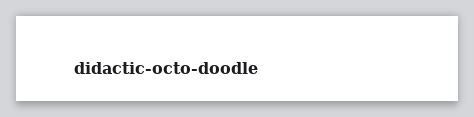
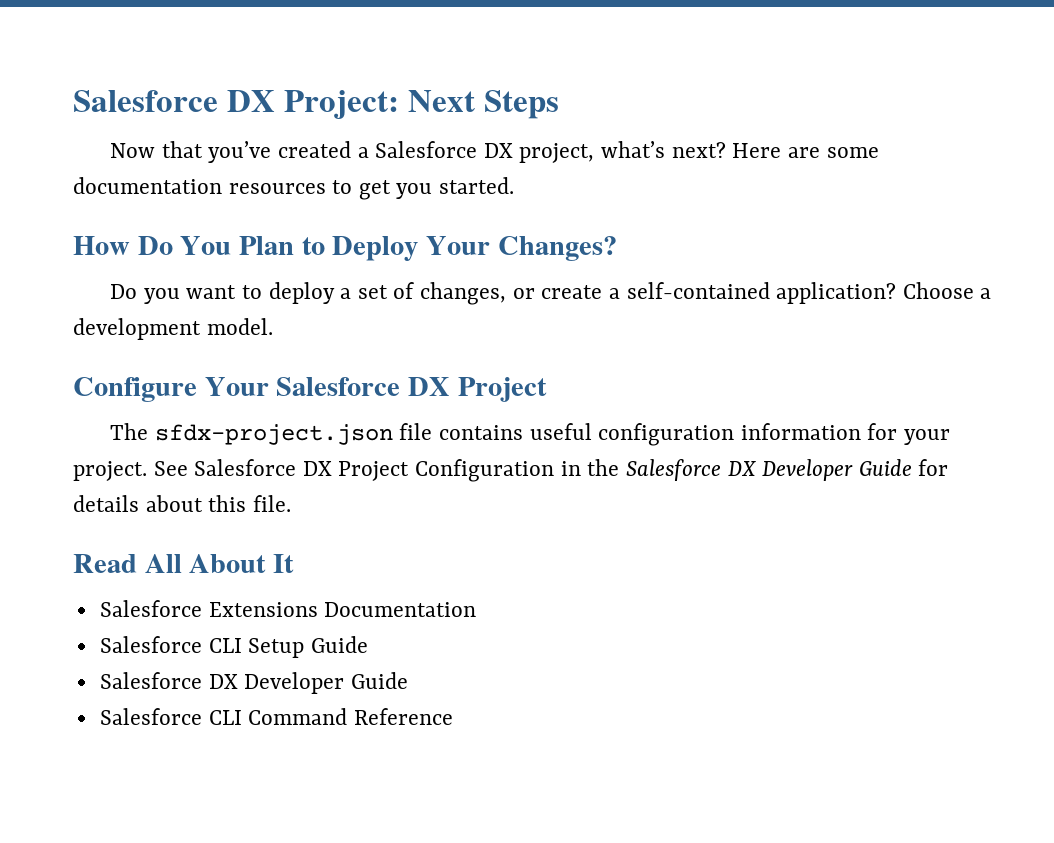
[74,62,258,74] didactic-octo-doodle -> [73,90,559,119] [110,141,879,163] [73,177,515,200] [73,236,617,261] [110,282,992,305] [73,318,273,340] [73,377,547,402] [110,423,951,446] [73,459,949,482] [73,495,291,512] [73,554,295,573] [99,600,477,617] [99,636,368,658] [99,672,408,694] [99,708,453,725] Salesforce DX Project: Next Steps // Now that you’ve created a Salesforce DX project, what’s next? Here are some documentation resources to get you started. // How Do You Plan to Deploy Your Changes? // Do you want to deploy a set of changes, or create a self-contained application? Choose a development model. // Configure Your Salesforce DX Project // The sfdx-project.json file contains useful configuration information for your project. See Salesforce DX Project Configuration in the Salesforce DX Developer Guide for details about this file. // Read All About It // Salesforce Extensions Documentation // Salesforce CLI Setup Guide // Salesforce DX Developer Guide // Salesforce CLI Command Reference

